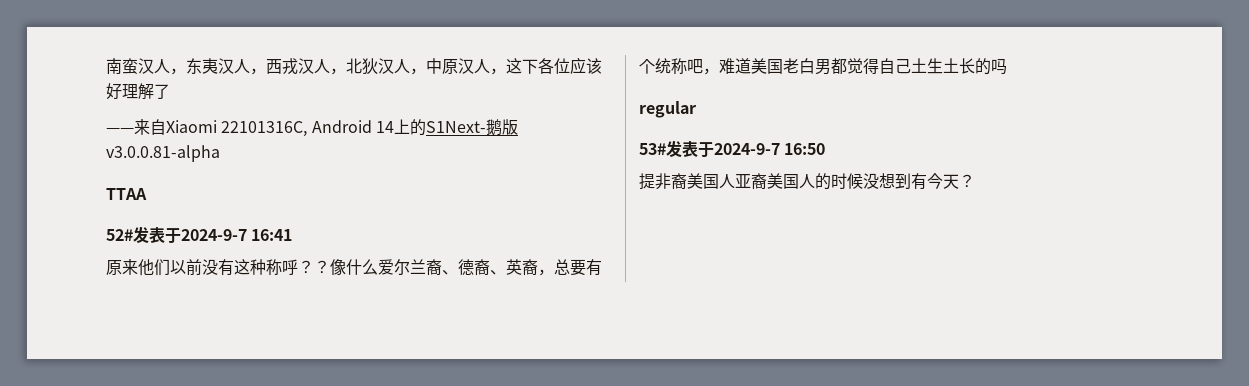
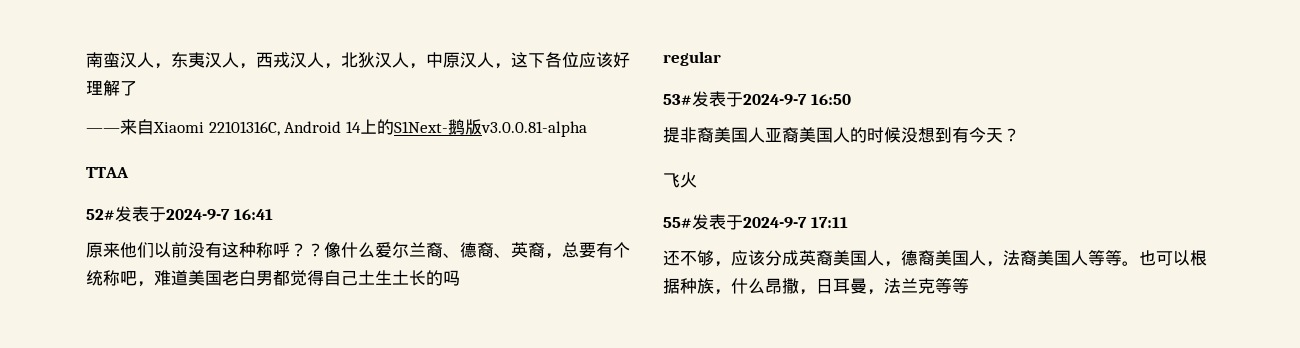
(975, 181) none -> [663,172,697,188] [663,214,848,230] [663,250,1207,267] [663,278,969,295] // 飞火 // 55#发表于2024-9-7 17:11 // 还不够，应该分成英裔美国人，德裔美国人，法裔美国人等等。也可以根据种族，什么昂撒，日耳曼，法兰克等等

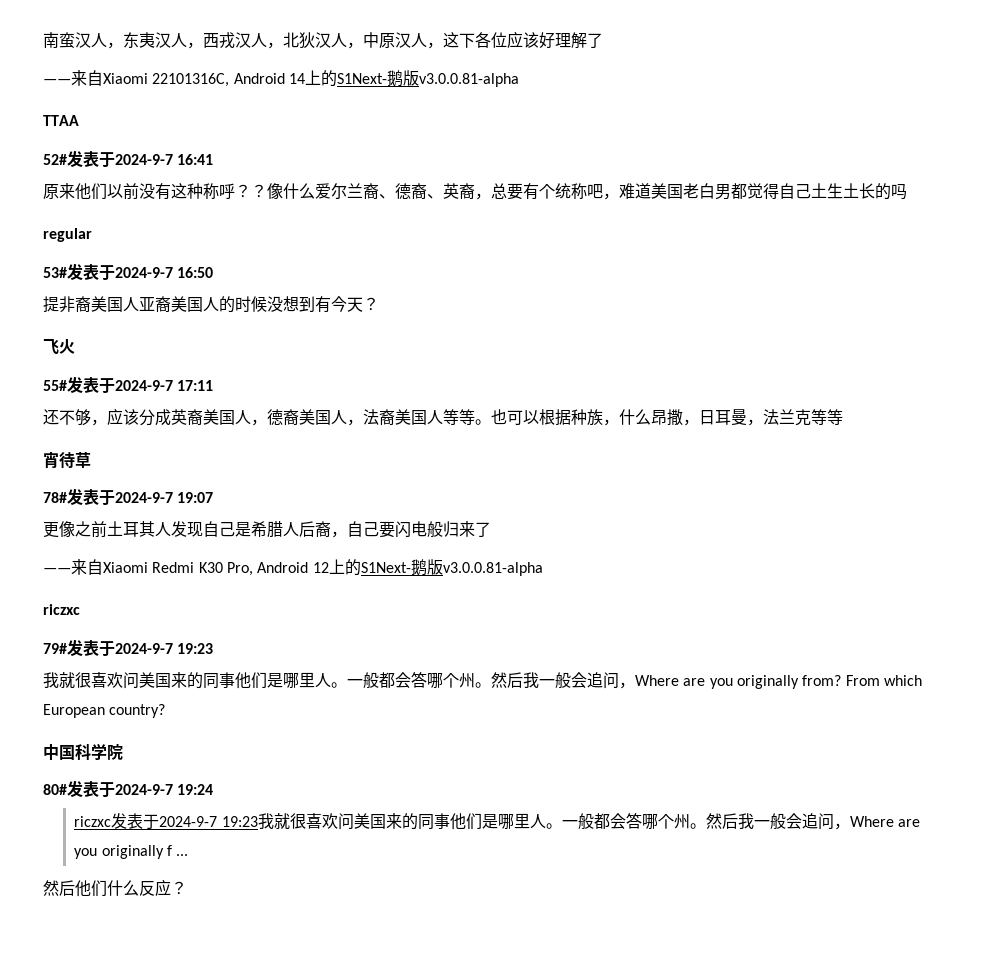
(969, 286) none -> [43,451,91,469] [43,488,214,506] [43,521,491,538] [43,559,543,576] [43,604,80,615] [43,639,214,657] [43,672,922,689] [43,704,166,718] [43,743,123,760] [43,780,214,798] [74,813,920,830] [74,845,189,859] [43,879,187,897] // 宵待草 // 78#发表于2024-9-7 19:07 // 更像之前土耳其人发现自己是希腊人后裔，自己要闪电般归来了 // ——来自Xiaomi Redmi K30 Pro, Android 12上的S1Next-鹅版v3.0.0.81-alpha // riczxc // 79#发表于2024-9-7 19:23 // 我就很喜欢问美国来的同事他们是哪里人。一般都会答哪个州。然后我一般会追问，Where are you originally from? From which European country? // 中国科学院 // 80#发表于2024-9-7 19:24 // riczxc发表于2024-9-7 19:23我就很喜欢问美国来的同事他们是哪里人。一般都会答哪个州。然后我一般会追问，Where are you originally f ... // 然后他们什么反应？

